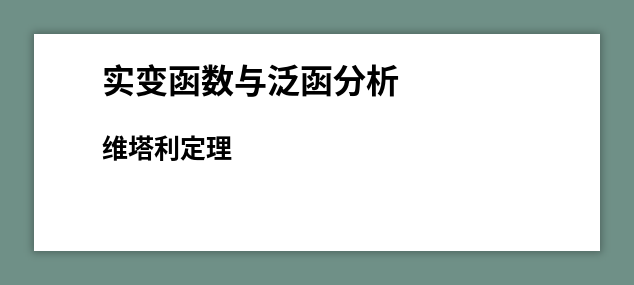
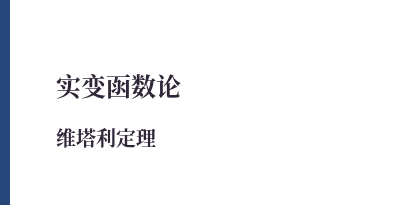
[234,64,399,97] 与泛函分析 -> [156,74,181,99] 论

